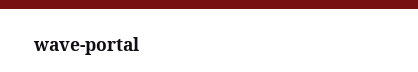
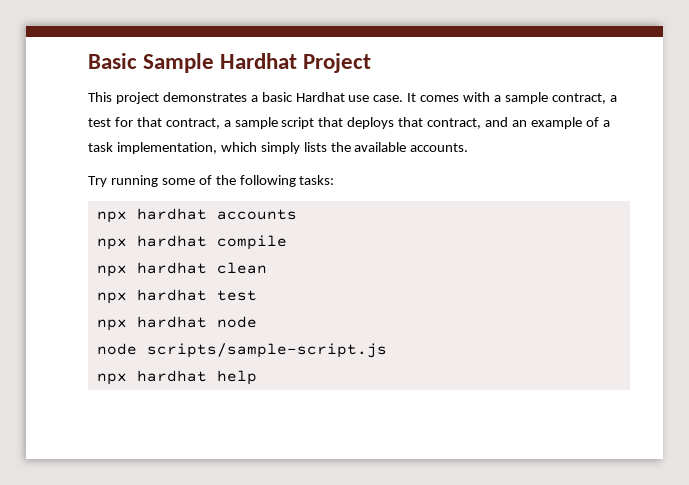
[33,37,139,55] wave-portal -> [88,53,372,73] [88,92,617,104] [88,117,610,129] [88,142,469,154] [88,175,335,187] [96,208,297,223] [96,235,287,250] [96,262,267,277] [96,289,257,304] [96,316,257,331] [96,343,387,358] [96,370,257,385] Basic Sample Hardhat Project // This project demonstrates a basic Hardhat use case. It comes with a sample contract, a test for that contract, a sample script that deploys that contract, and an example of a task implementation, which simply lists the available accounts. // Try running some of the following tasks: // npx hardhat accounts // npx hardhat compile // npx hardhat clean // npx hardhat test // npx hardhat node // node scripts/sample-script.js // npx hardhat help

